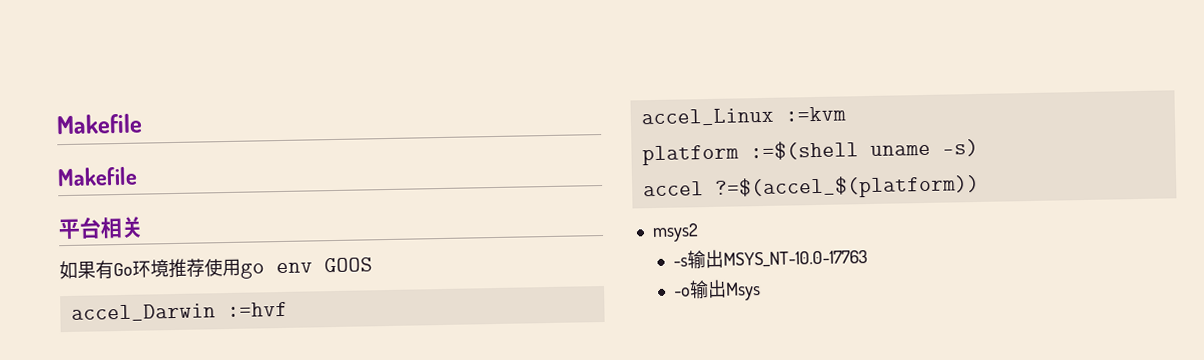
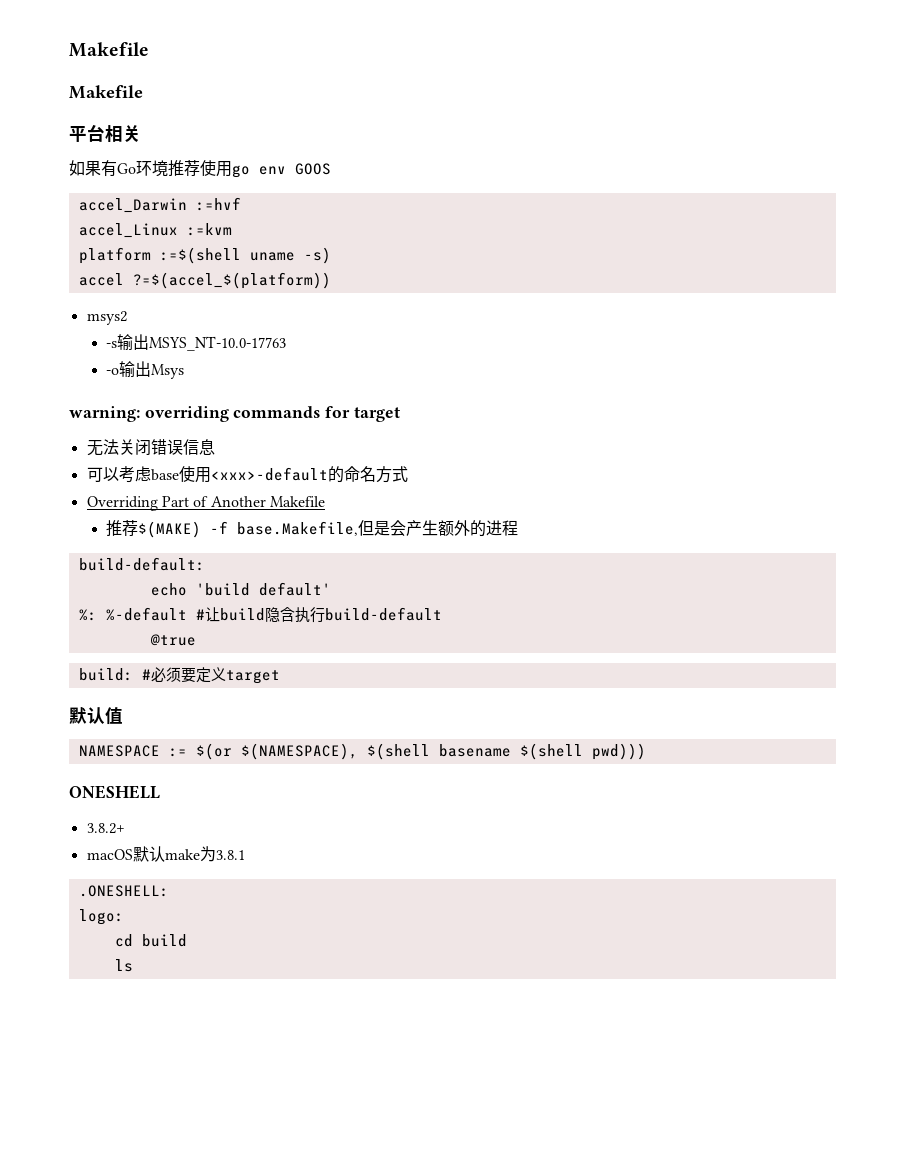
(762, 291) none -> [69,406,400,422] [86,439,215,456] [86,466,408,483] [86,496,325,511] [106,520,519,538] [78,557,205,571] [150,582,331,596] [78,607,442,623] [149,634,196,646] [78,667,280,684] [69,707,123,725] [78,743,646,760] [69,785,160,799] [86,823,125,834] [86,846,245,862] [78,885,169,897] [78,909,124,925] [114,934,187,947] [114,959,133,972] // warning: overriding commands for target // 无法关闭错误信息 // 可以考虑base使用<xxx>-default的命名方式 // Overriding Part of Another Makefile // 推荐$(MAKE) -f base.Makefile,但是会产生额外的进程 // build-default: // echo 'build default' // %: %-default #让build隐含执行build-default // @true // build: #必须要定义target // 默认值 // NAMESPACE := $(or $(NAMESPACE), $(shell basename $(shell pwd))) // ONESHELL // 3.8.2+ // macOS默认make为3.8.1 // .ONESHELL: // logo: // cd build // ls

